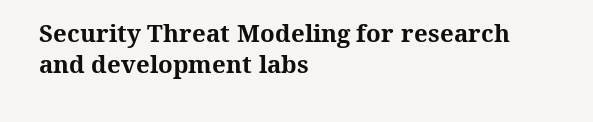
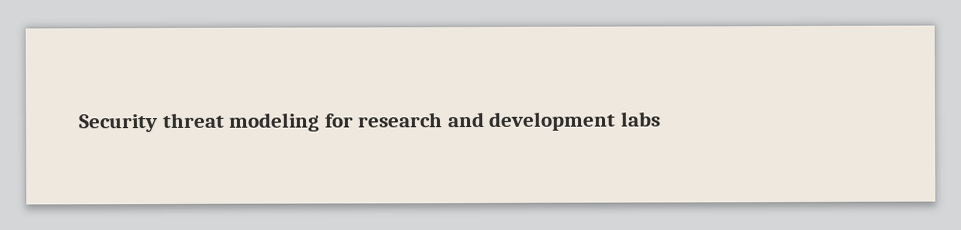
[147,24,351,48] Threat Modeling -> [161,112,321,132] threat modeling

